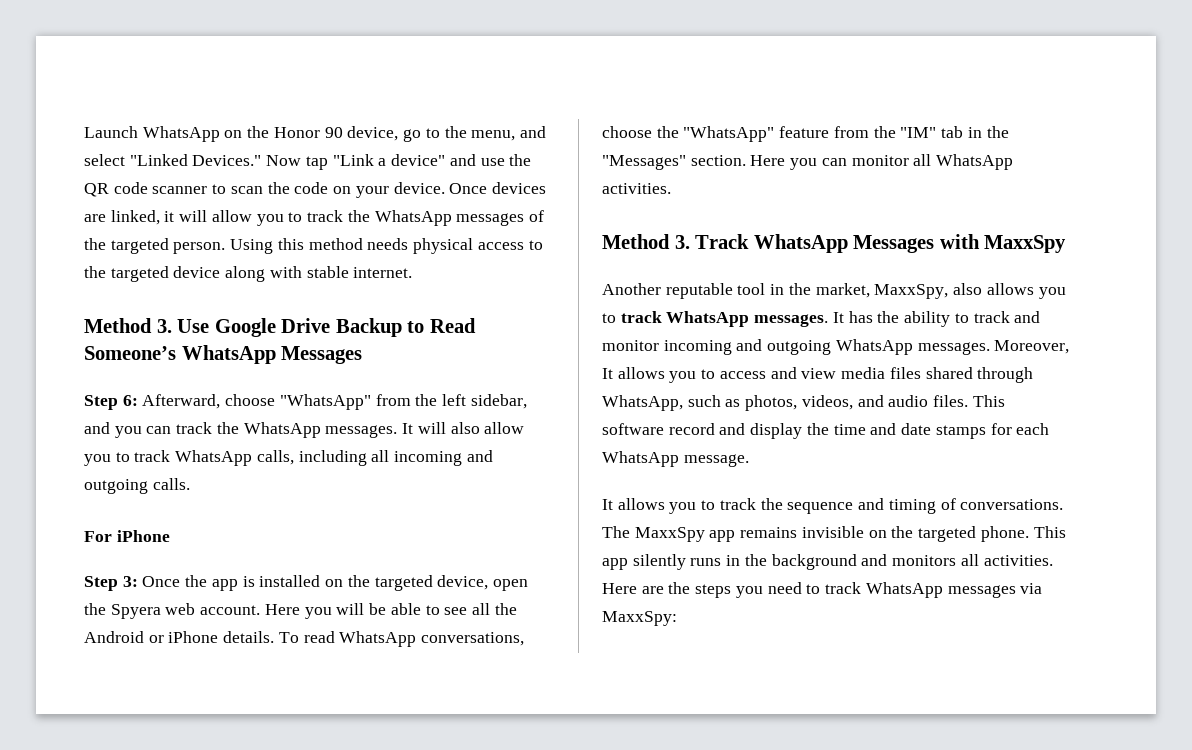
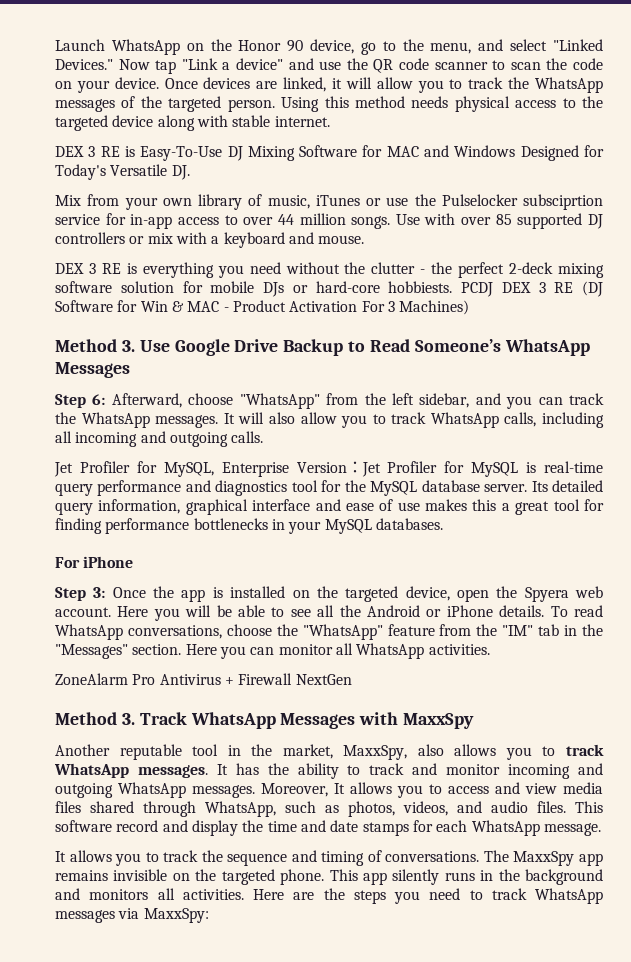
(413, 272) none -> [55,145,605,161] [55,164,190,180] [55,194,603,210] [55,213,604,229] [55,232,365,248] [55,262,605,278] [55,281,603,297] [55,300,470,315] // DEX 3 RE is Easy-To-Use DJ Mixing Software for MAC and Windows Designed for Today's Versatile DJ. // Mix from your own library of music, iTunes or use the Pulselocker subsciprtion service for in-app access to over 44 million songs. Use with over 85 supported DJ controllers or mix with a keyboard and mouse. // DEX 3 RE is everything you need without the clutter - the perfect 2-deck mixing software solution for mobile DJs or hard-core hobbiests. PCDJ DEX 3 RE (DJ Software for Win & MAC - Product Activation For 3 Machines)
(190, 484) none -> [54,461,603,477] [55,480,603,496] [55,499,604,515] [55,518,443,534] // Jet Profiler for MySQL, Enterprise Version：Jet Profiler for MySQL is real-time query performance and diagnostics tool for the MySQL database server. Its detailed query information, graphical interface and ease of use makes this a great tool for finding performance bottlenecks in your MySQL databases.
(671, 188) none -> [55,673,352,685] // ZoneAlarm Pro Antivirus + Firewall NextGen

